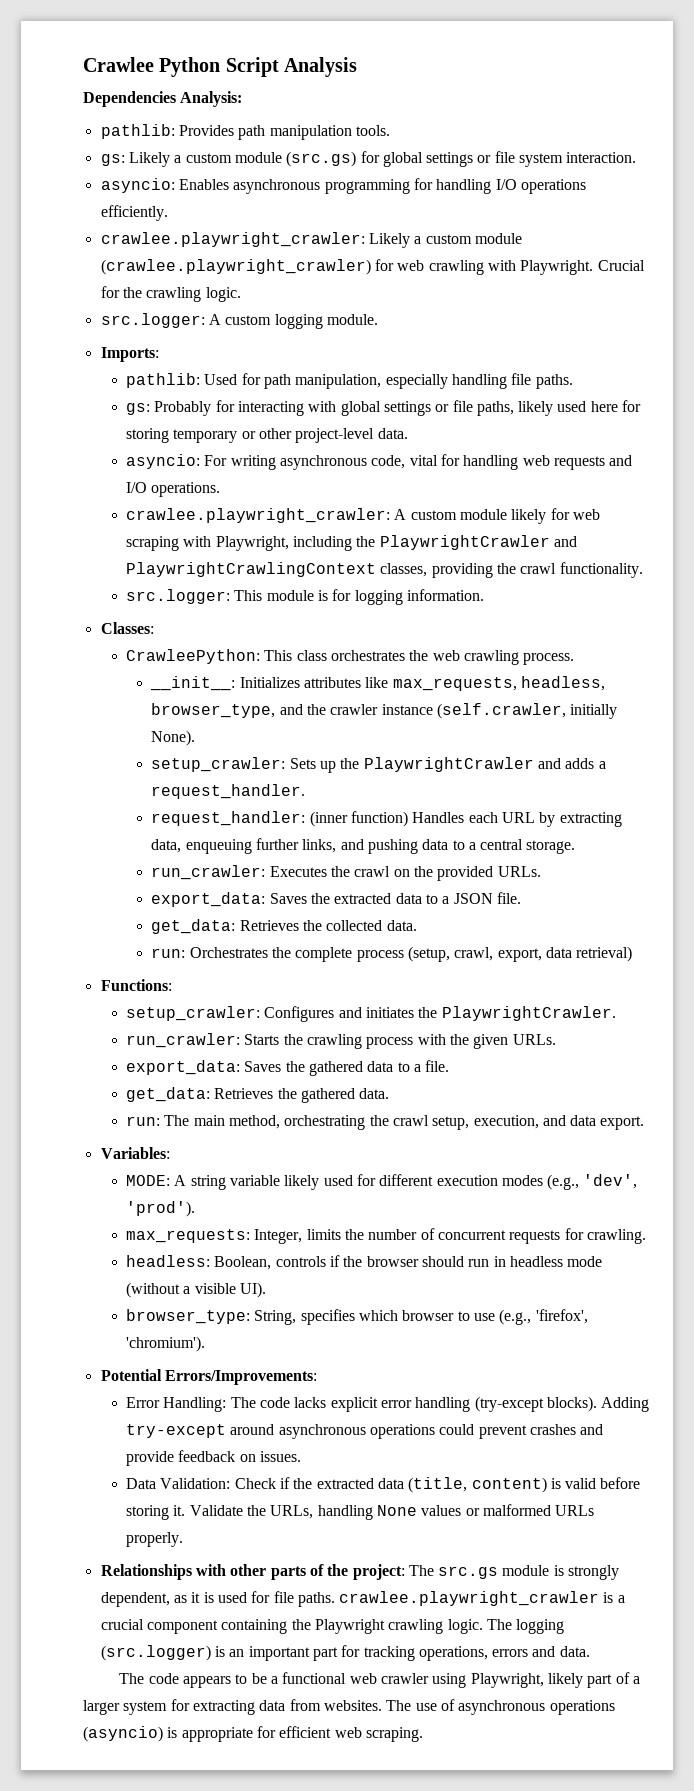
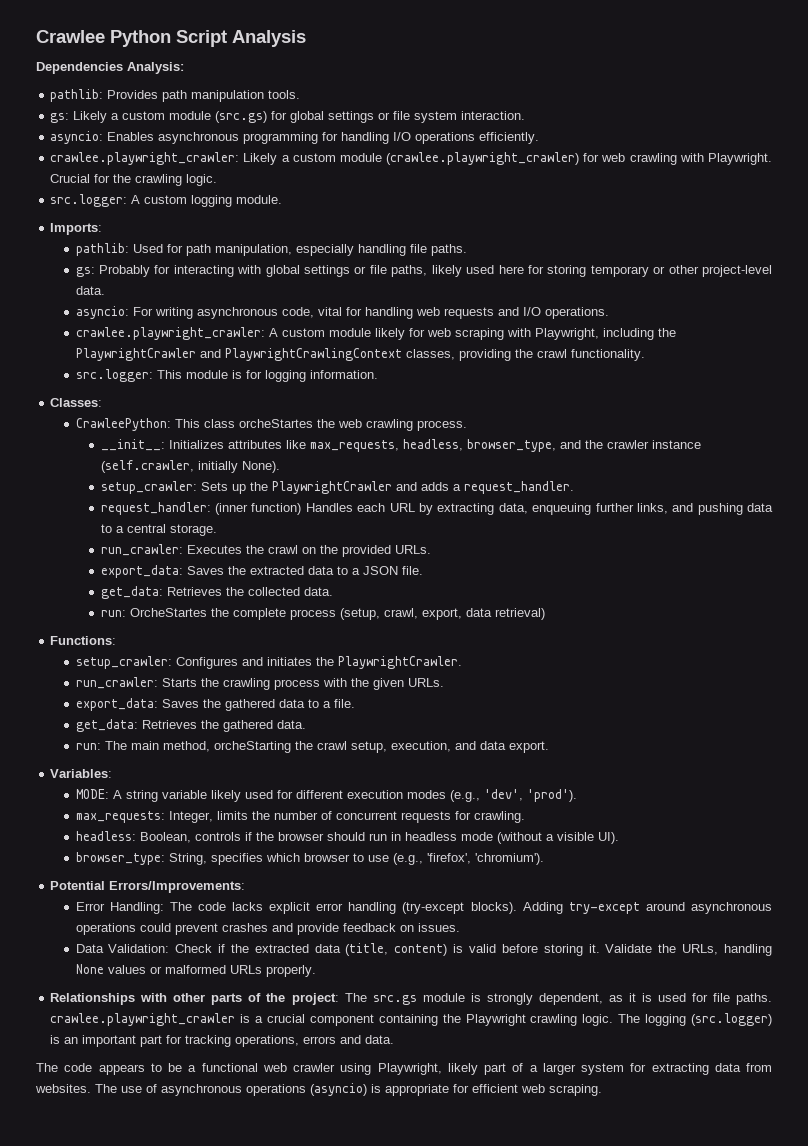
[330,650,405,661] orchestrates -> [238,419,313,428] orcheStartes
[189,947,268,958] Orchestrates -> [129,608,207,617] OrcheStartes
[284,1115,366,1130] orchestrating -> [213,741,291,753] orcheStarting

